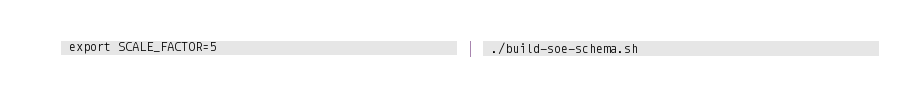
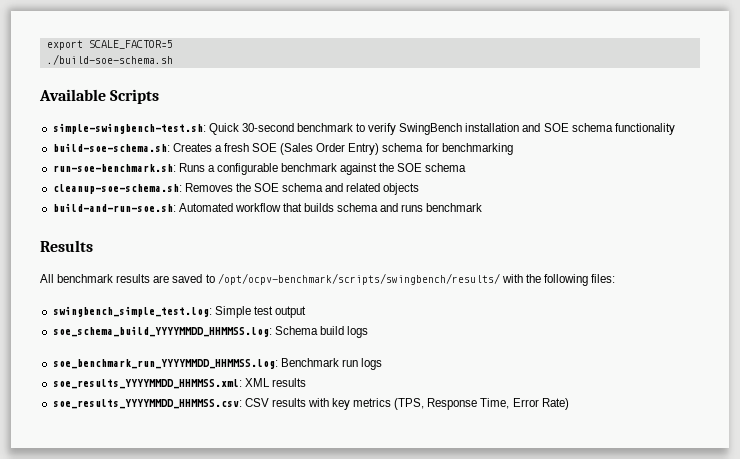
(639, 48) none -> [39,89,160,104] [52,123,675,135] [52,143,513,155] [52,163,467,175] [52,183,420,195] [52,203,483,212] [40,240,93,252] [40,273,616,286] [52,306,306,318] [52,326,368,338] [52,358,382,370] [52,378,306,389] [52,398,569,410] // Available Scripts // simple-swingbench-test.sh: Quick 30-second benchmark to verify SwingBench installation and SOE schema functionality // build-soe-schema.sh: Creates a fresh SOE (Sales Order Entry) schema for benchmarking // run-soe-benchmark.sh: Runs a configurable benchmark against the SOE schema // cleanup-soe-schema.sh: Removes the SOE schema and related objects // build-and-run-soe.sh: Automated workflow that builds schema and runs benchmark // Results // All benchmark results are saved to /opt/ocpv-benchmark/scripts/swingbench/results/ with the following files: // swingbench_simple_test.log: Simple test output // soe_schema_build_YYYYMMDD_HHMMSS.log: Schema build logs // soe_benchmark_run_YYYYMMDD_HHMMSS.log: Benchmark run logs // soe_results_YYYYMMDD_HHMMSS.xml: XML results // soe_results_YYYYMMDD_HHMMSS.csv: CSV results with key metrics (TPS, Response Time, Error Rate)

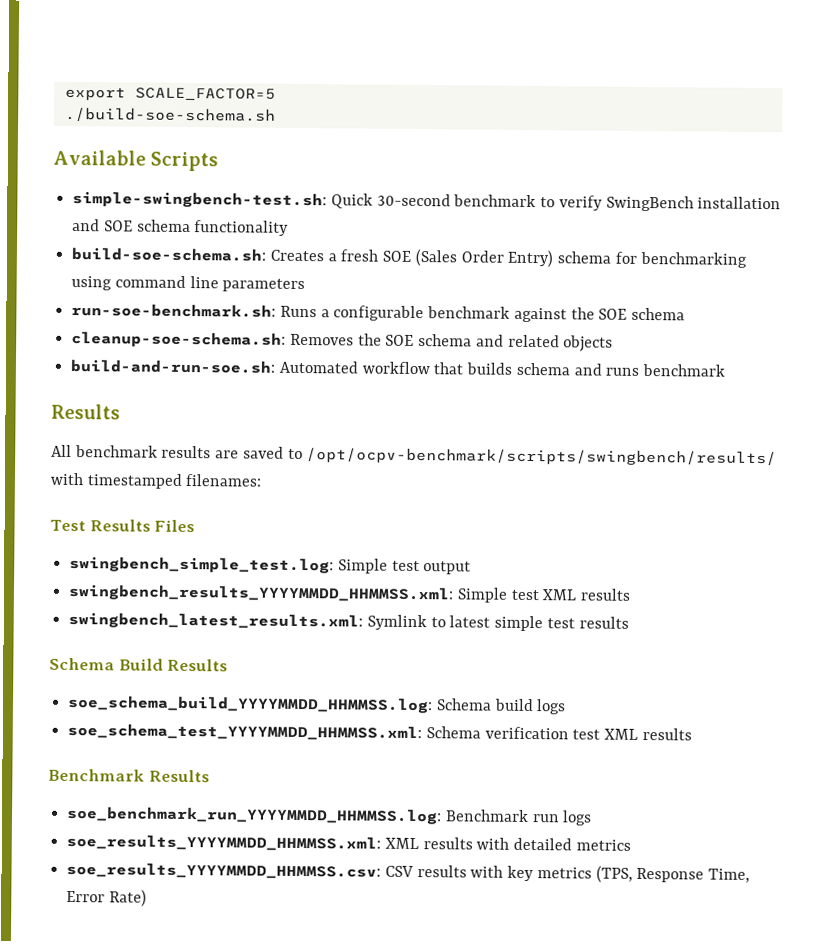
(513, 149) none -> [71,275,306,293] using command line parameters
[525,274,616,286] the following files: -> [86,473,262,489] [50,519,196,533] timestamped filenames: // Test Results Files
[52,326,368,338] soe_schema_build_YYYYMMDD_HHMMSS.log: Schema build logs -> [68,583,632,603] [68,611,629,632] [49,657,229,672] [67,694,567,715] [67,722,692,742] [48,768,210,783] swingbench_results_YYYYMMDD_HHMMSS.xml: Simple test XML results // swingbench_latest_results.xml: Symlink to latest simple test results // Schema Build Results // soe_schema_build_YYYYMMDD_HHMMSS.log: Schema build logs // soe_schema_test_YYYYMMDD_HHMMSS.xml: Schema verification test XML results // Benchmark Results
(306, 382) none -> [476,837,631,851] with detailed metrics

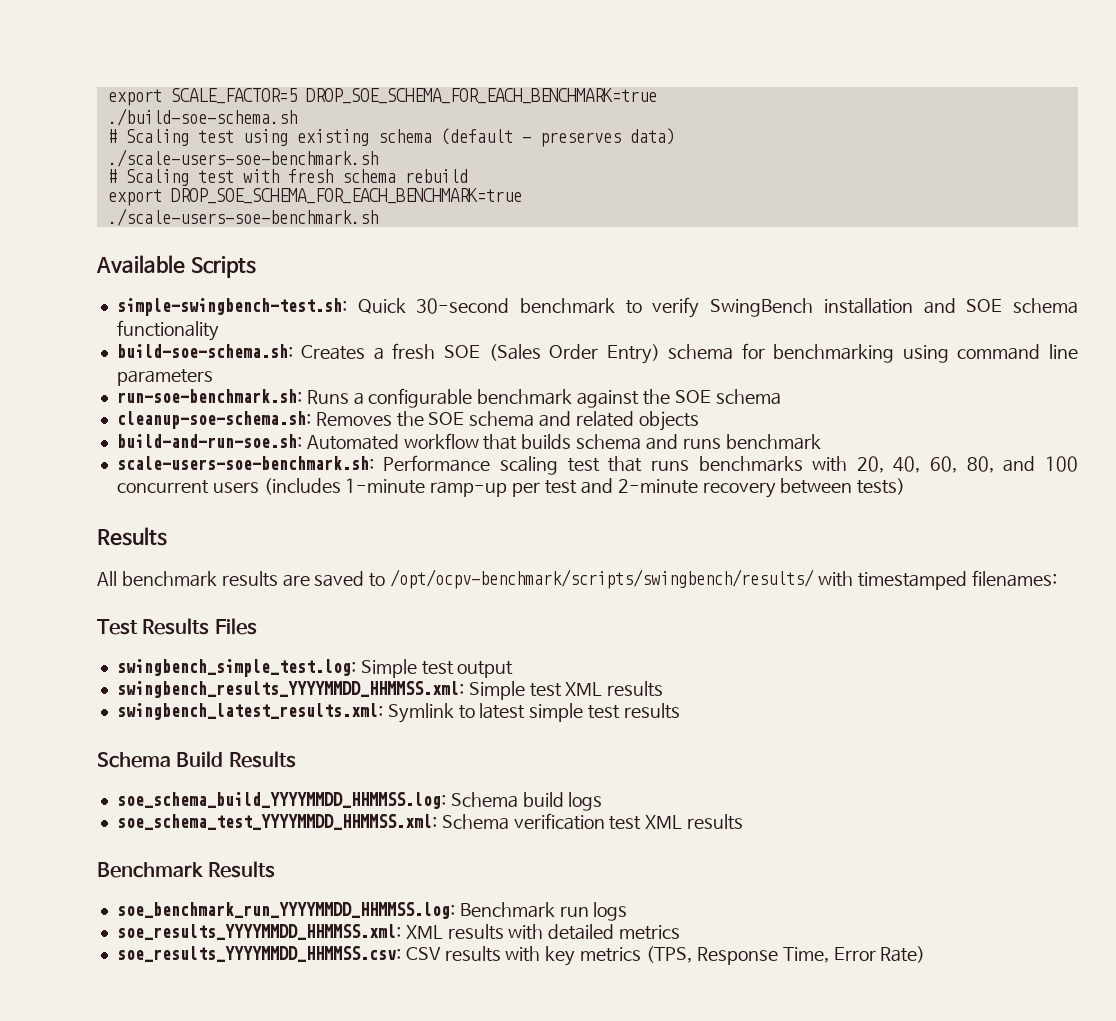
(276, 94) none -> [305,88,657,104] DROP_SOE_SCHEMA_FOR_EACH_BENCHMARK=true
(276, 114) none -> [107,128,675,147] [107,149,378,167] [107,169,468,186] [107,188,522,206] [107,208,378,226] // # Scaling test using existing schema (default - preserves data) // ./scale-users-soe-benchmark.sh // # Scaling test with fresh schema rebuild // export DROP_SOE_SCHEMA_FOR_EACH_BENCHMARK=true // ./scale-users-soe-benchmark.sh
(726, 370) none -> [116,455,1078,475] [116,478,906,498] // scale-users-soe-benchmark.sh: Performance scaling test that runs benchmarks with 20, 40, 60, 80, and 100 concurrent users (includes 1-minute ramp-up per test and 2-minute recovery between tests)

